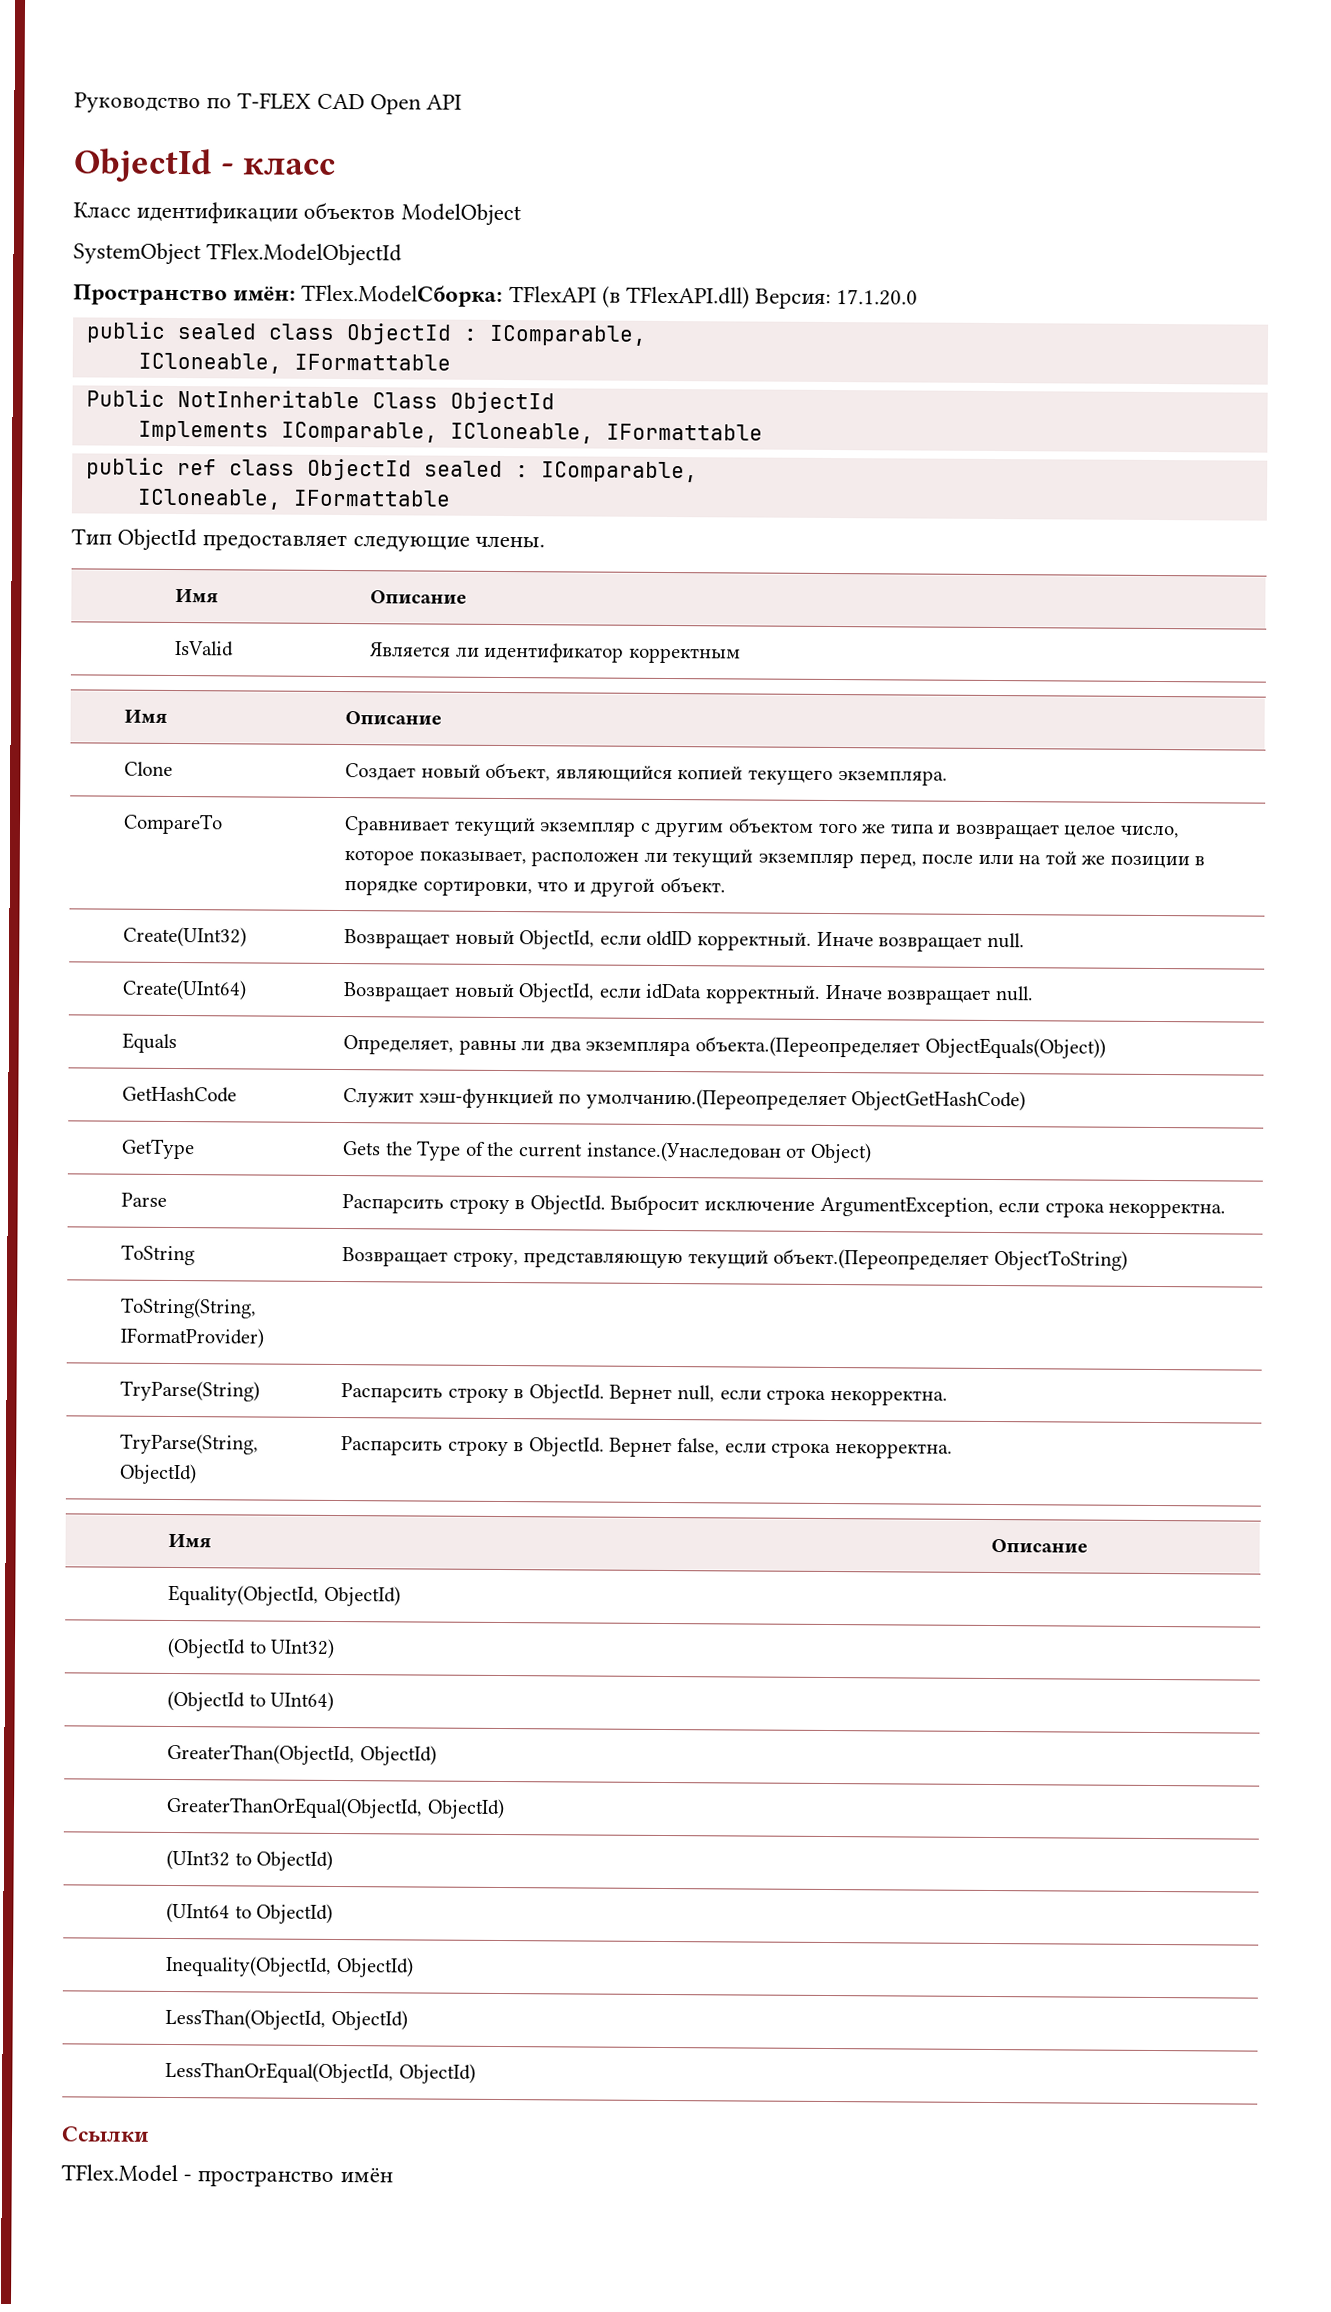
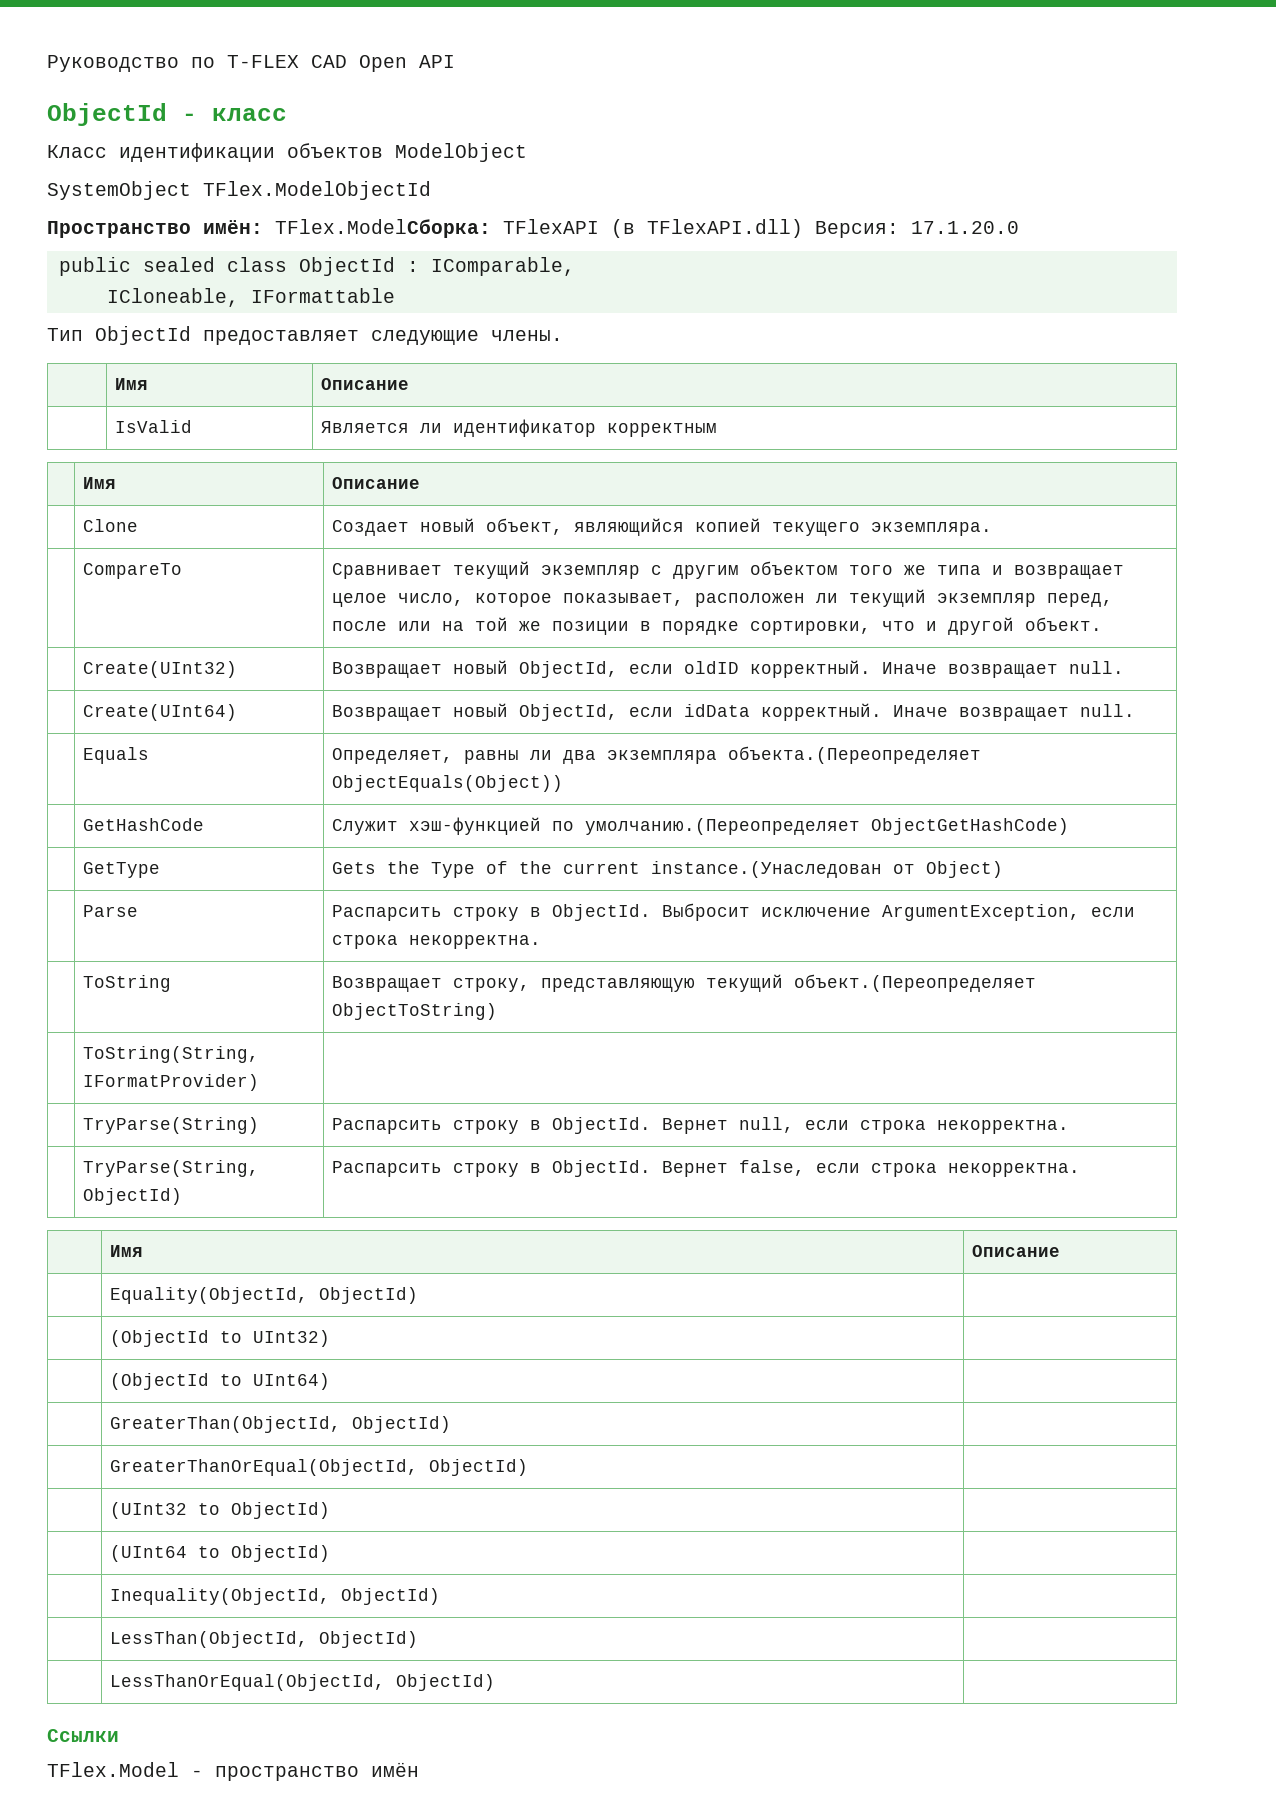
[85,389,555,414] [137,420,763,444] [85,457,698,483] [136,488,451,510] // Public NotInheritable Class ObjectId // Implements IComparable, ICloneable, IFormattable // public ref class ObjectId sealed : IComparable, // ICloneable, IFormattable -> (395, 295) none

